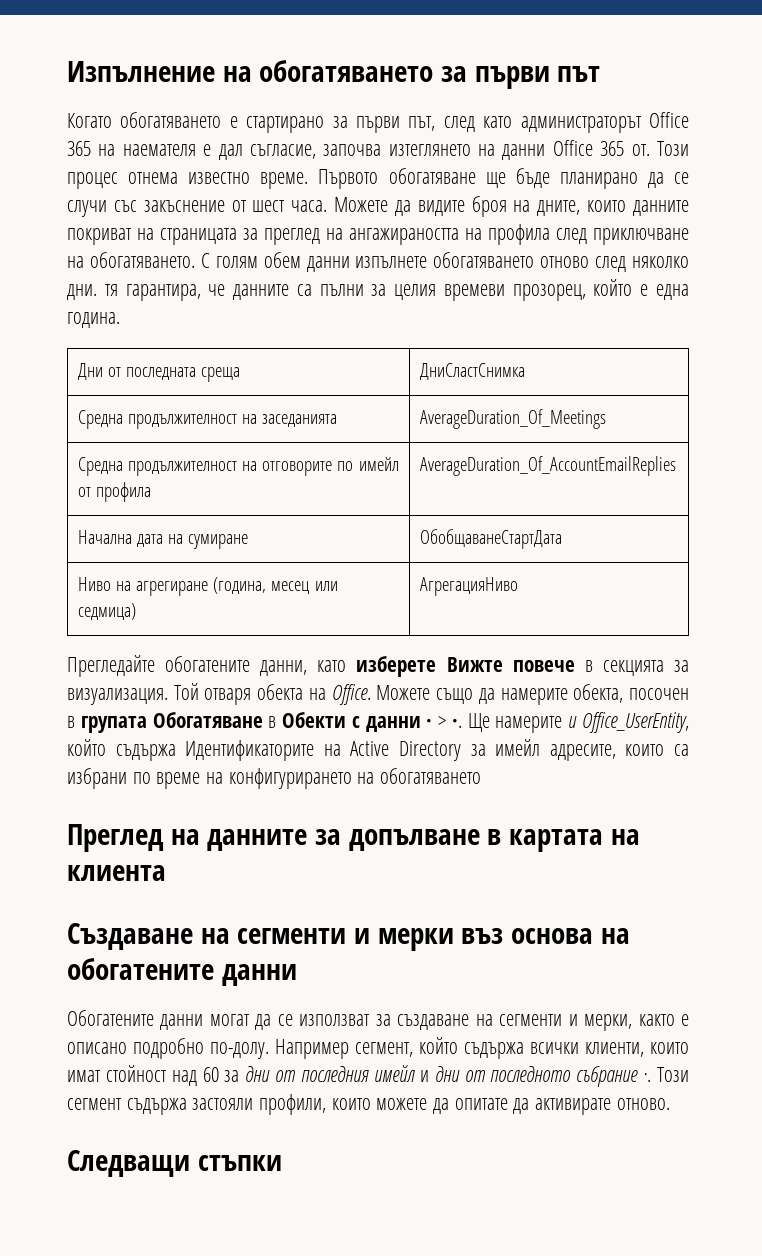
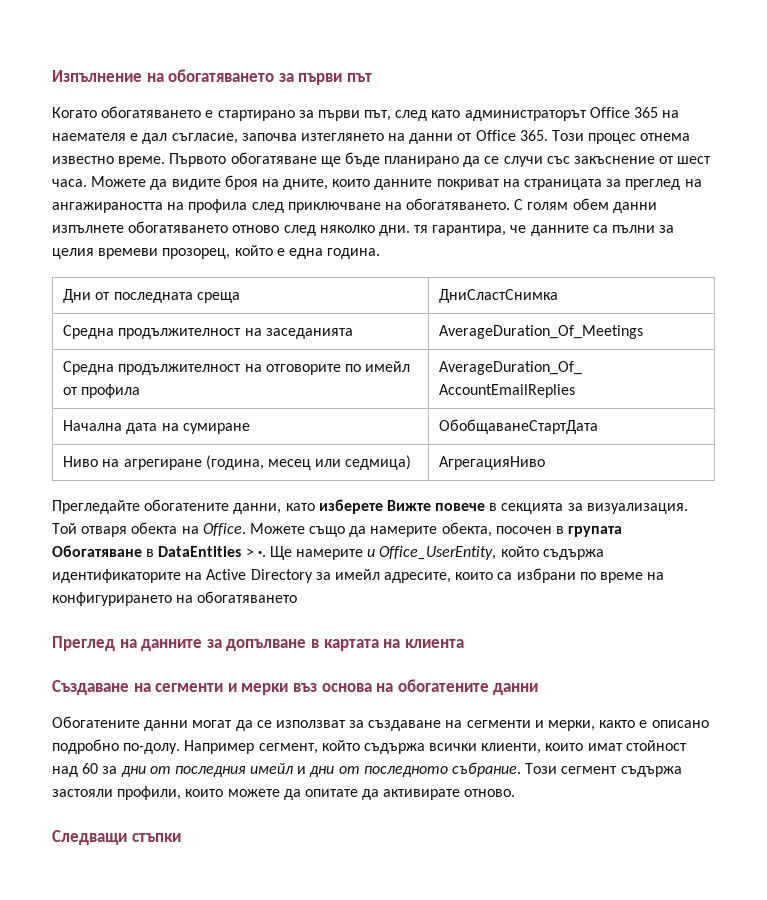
[552,140,650,156] Office 365 от. -> [457,130,548,141] от Office 365.
[282,712,433,732] Обекти с данни · -> [158,546,242,557] DataEntities
[185,740,315,761] Идентификаторите -> [52,569,181,583] идентификаторите
[576,1066,652,1087] събрание ·. -> [452,762,522,777] събрание.

